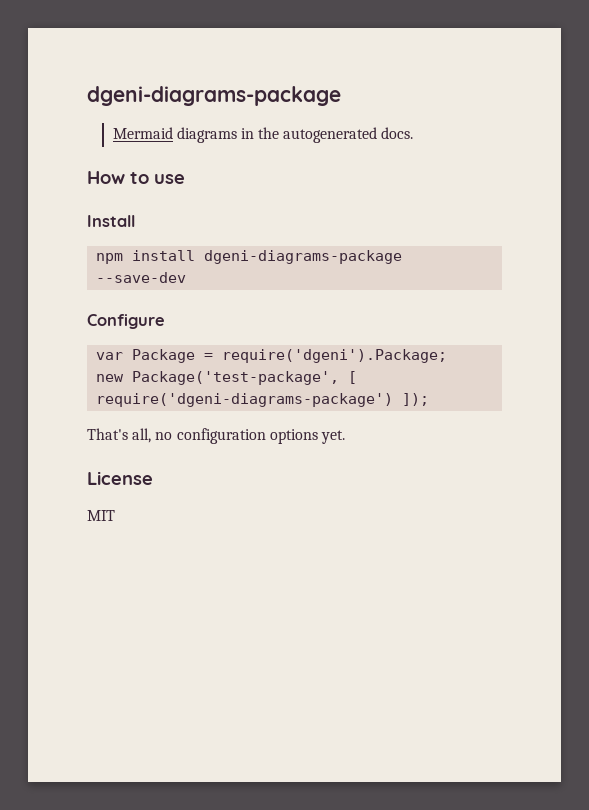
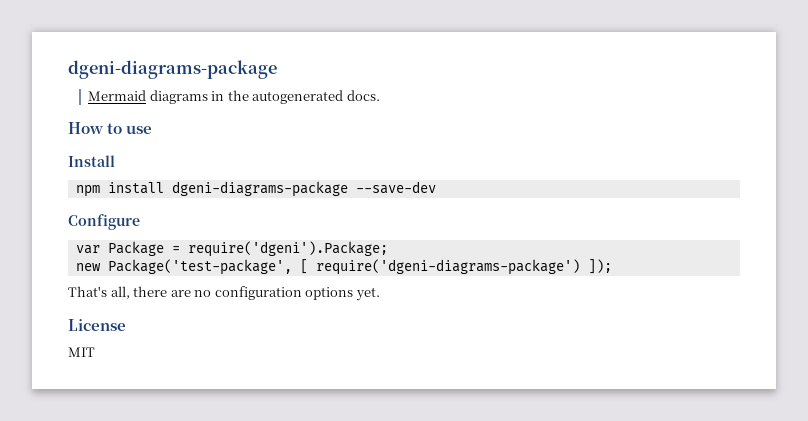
(152, 435) none -> [133,286,191,297] there are

